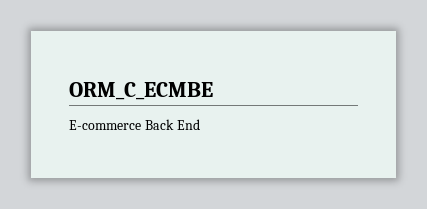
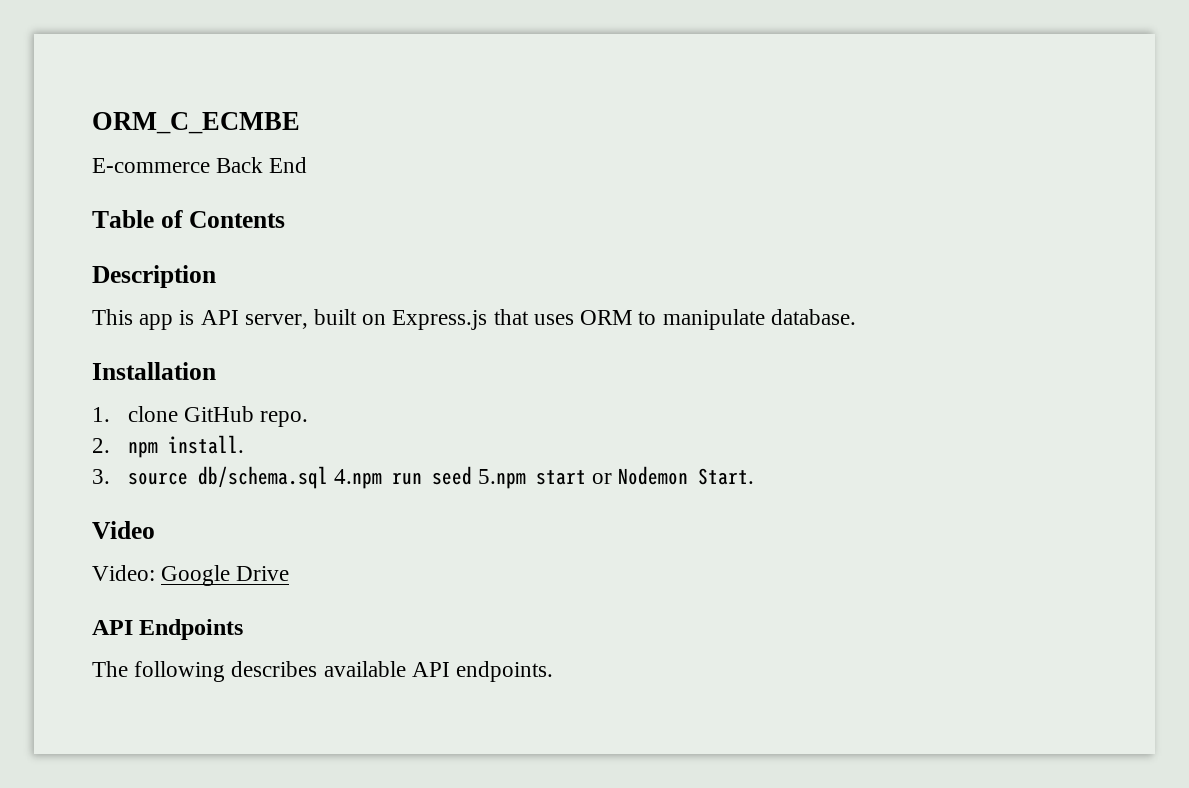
(200, 124) none -> [92,210,285,228] [92,265,216,288] [92,309,856,330] [92,362,216,380] [92,406,309,427] [92,435,244,458] [92,466,755,489] [92,521,155,539] [92,565,290,586] [92,619,244,640] [92,661,554,682] // Table of Contents // Description // This app is API server, built on Express.js that uses ORM to manipulate database. // Installation // 1. clone GitHub repo. // 2. npm install. // 3. source db/schema.sql 4.npm run seed 5.npm start or Nodemon Start. // Video // Video: Google Drive // API Endpoints // The following describes available API endpoints.

